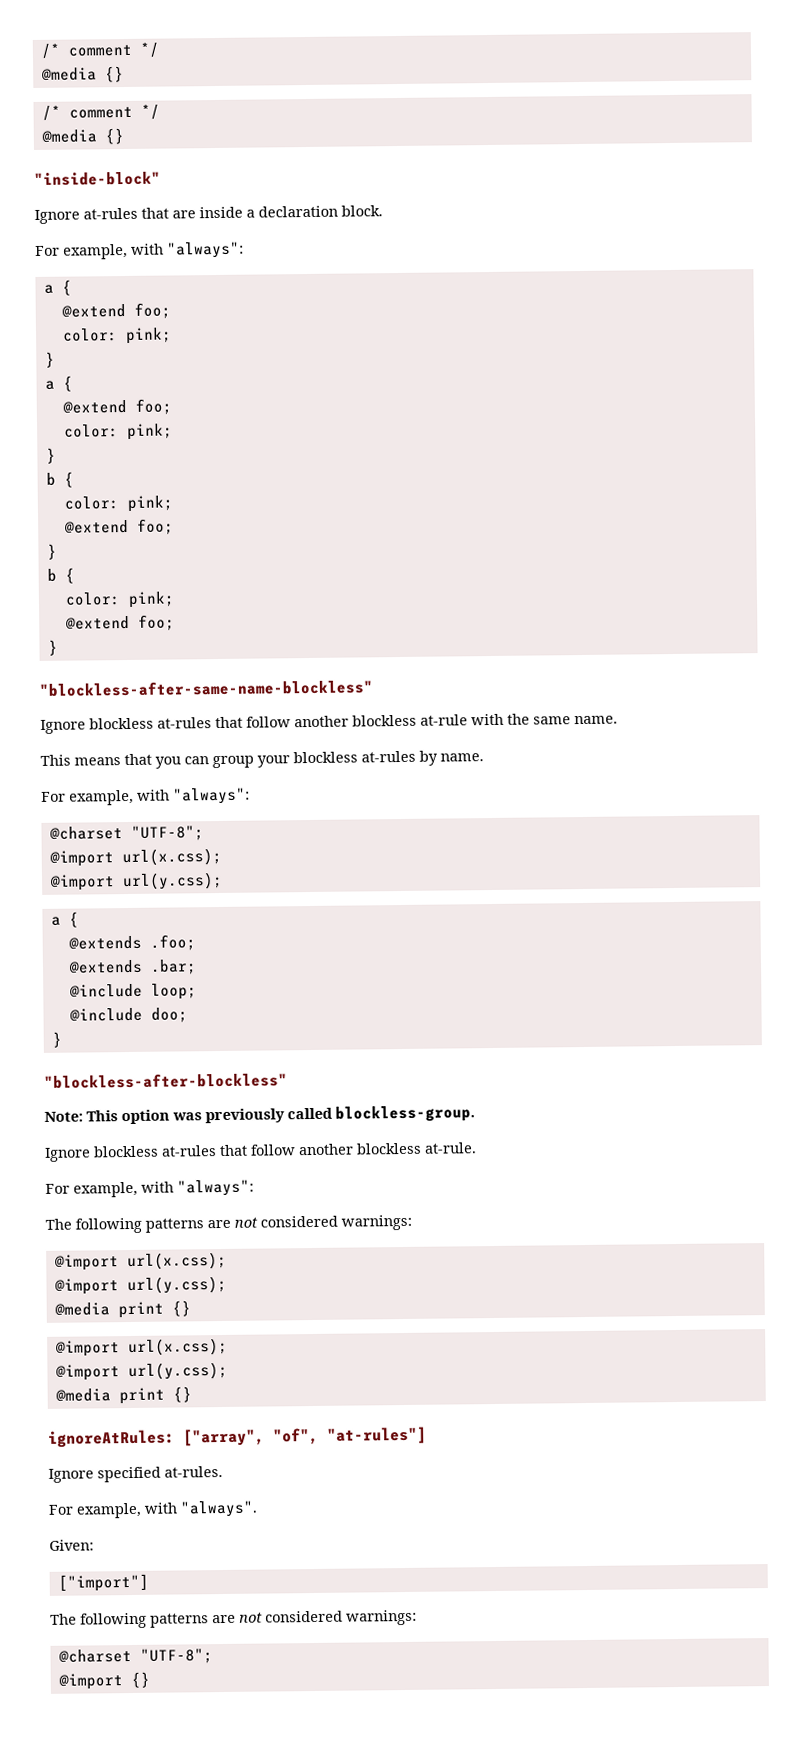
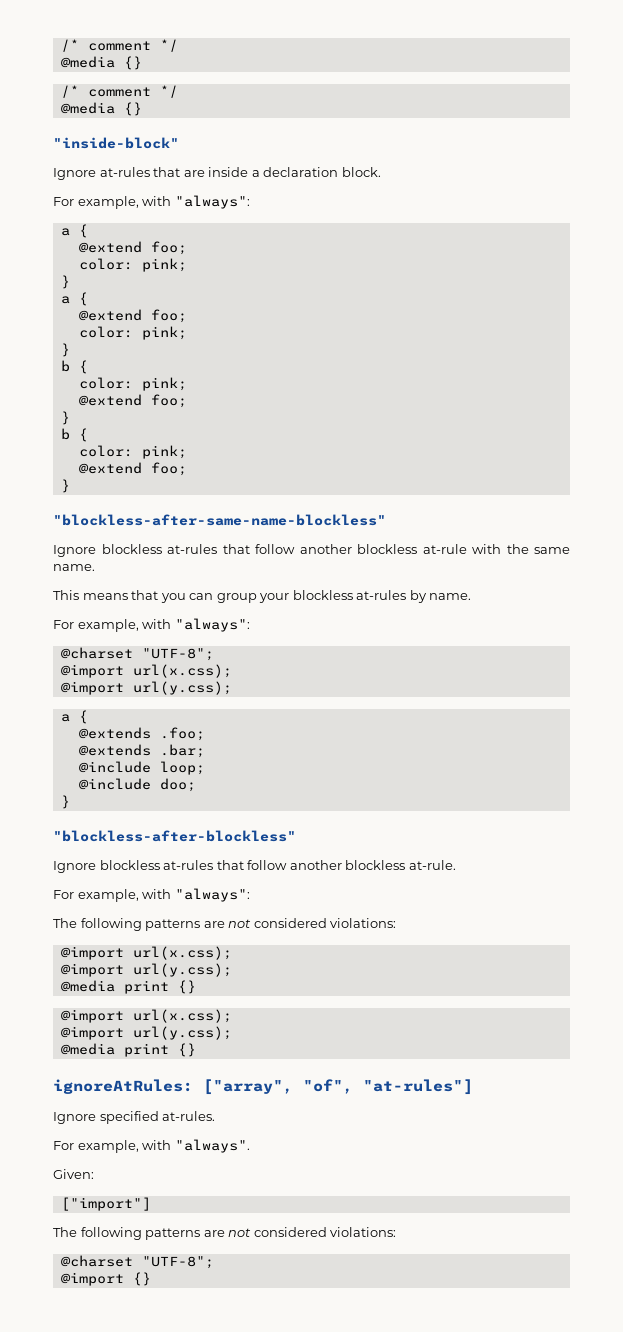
[44,1105,475,1125] // Note: This option was previously called blockless-group. -> (296, 836) none
[341,1214,412,1231] warnings: -> [330,918,397,928] violations:
[346,1609,417,1626] warnings: -> [330,1227,397,1237] violations:

